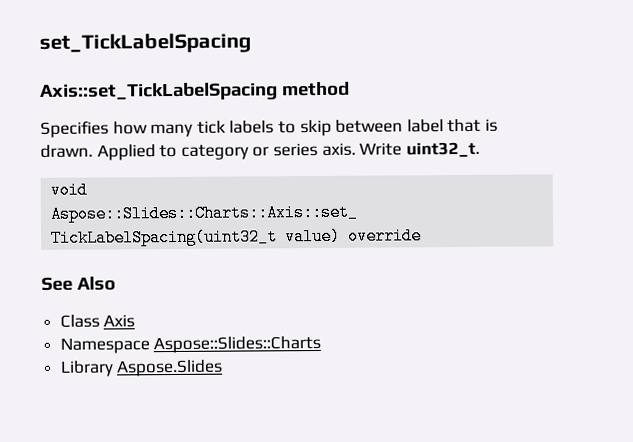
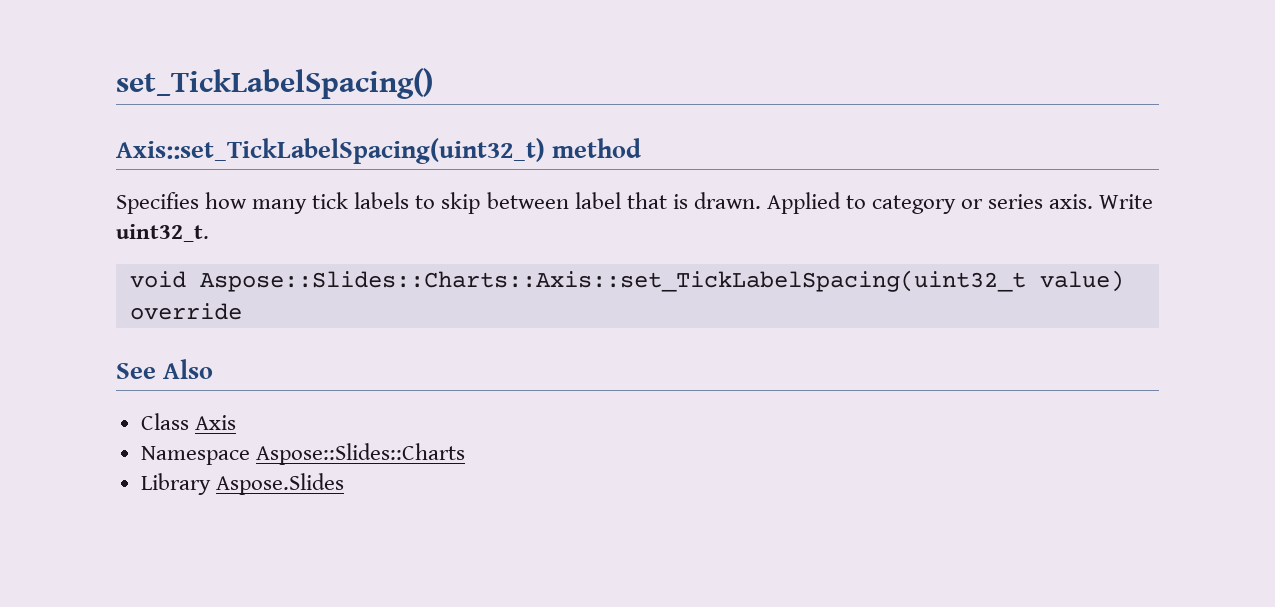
[39,32,251,54] [40,82,278,102] set_TickLabelSpacing // Axis::set_TickLabelSpacing -> [116,68,433,99] [116,138,545,164] set_TickLabelSpacing() // Axis::set_TickLabelSpacing(uint32_t)

